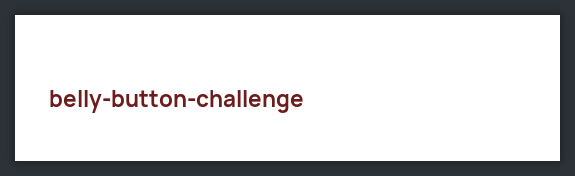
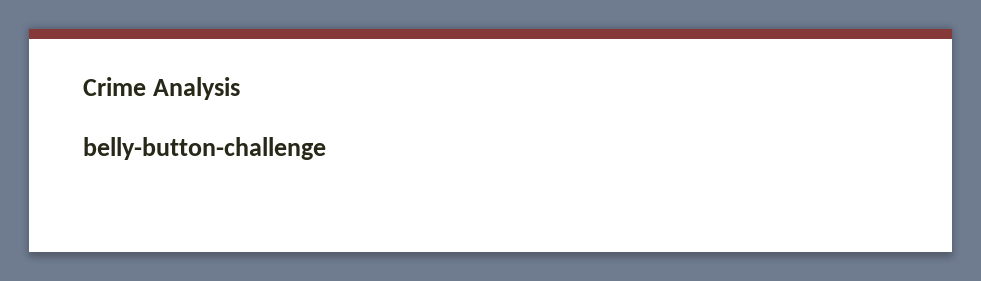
(49, 101) none -> [83,77,240,100] Crime Analysis //

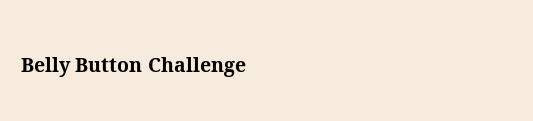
[83,77,240,100] [83,137,326,160] Crime Analysis // belly-button-challenge -> [21,57,246,77] Belly Button Challenge

